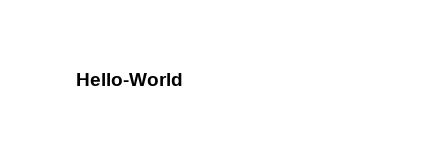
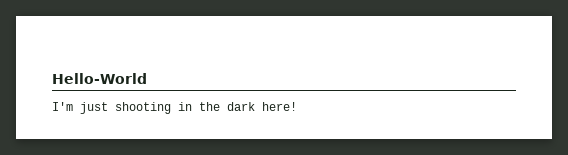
(183, 79) none -> [52,102,297,114] // I'm just shooting in the dark here!

